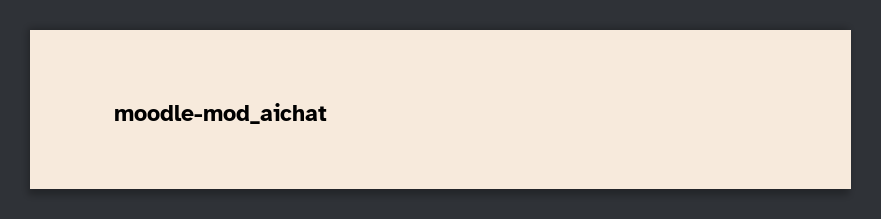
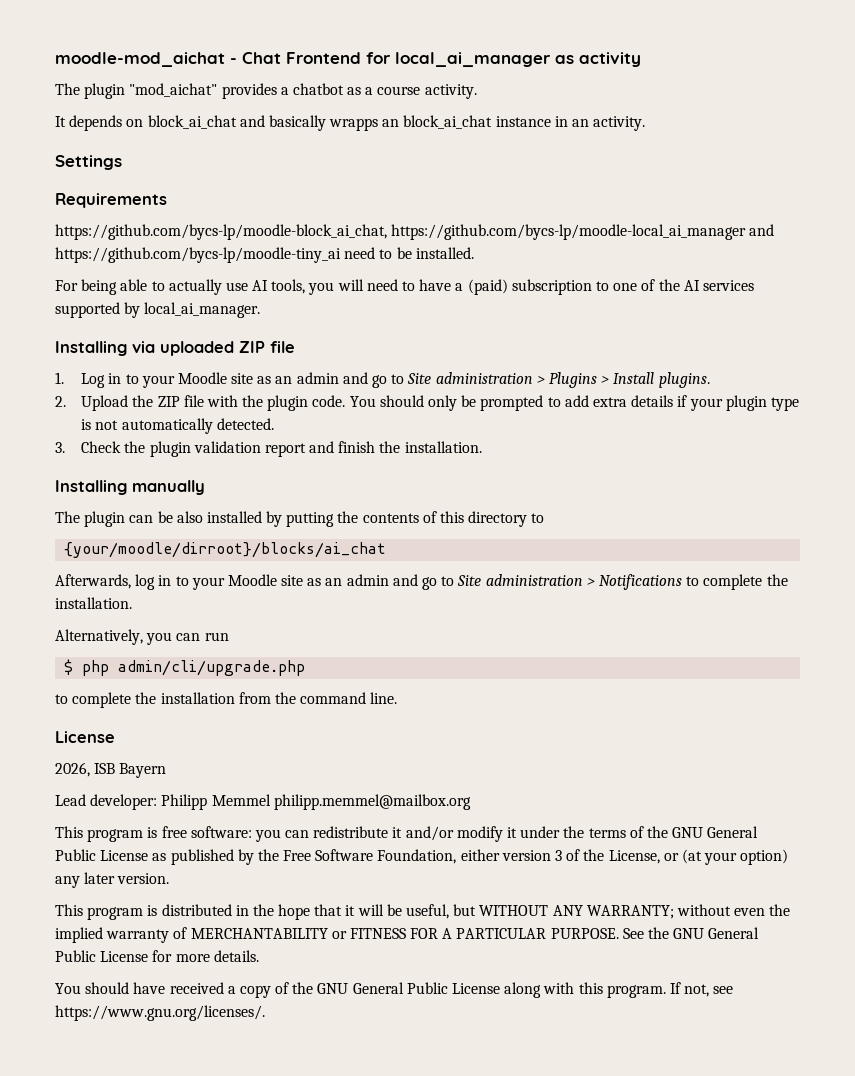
(327, 113) none -> [230,52,641,67] [55,83,477,99] [55,115,646,131] [55,155,122,170] [55,193,167,208] [55,224,775,240] [55,247,474,263] [55,279,754,295] [55,302,261,318] [55,341,295,356] [55,372,710,388] [55,395,799,411] [81,418,274,434] [55,441,482,457] [55,480,205,495] [55,511,545,527] [64,542,387,558] [55,574,788,590] [55,597,132,609] [55,629,229,645] [64,659,306,676] [55,692,398,708] [55,731,115,743] [55,762,167,778] [55,794,471,810] [55,826,759,842] [55,849,789,865] [55,872,170,888] [55,904,791,920] [55,927,760,943] [55,950,259,962] [55,982,734,998] [55,1005,265,1021] - Chat Frontend for local_ai_manager as activity // The plugin "mod_aichat" provides a chatbot as a course activity. // It depends on block_ai_chat and basically wrapps an block_ai_chat instance in an activity. // Settings // Requirements // https://github.com/bycs-lp/moodle-block_ai_chat, https://github.com/bycs-lp/moodle-local_ai_manager and https://github.com/bycs-lp/moodle-tiny_ai need to be installed. // For being able to actually use AI tools, you will need to have a (paid) subscription to one of the AI services supported by local_ai_manager. // Installing via uploaded ZIP file // 1. Log in to your Moodle site as an admin and go to Site administration > Plugins > Install plugins. // 2. Upload the ZIP file with the plugin code. You should only be prompted to add extra details if your plugin type is not automatically detected. // 3. Check the plugin validation report and finish the installation. // Installing manually // The plugin can be also installed by putting the contents of this directory to // {your/moodle/dirroot}/blocks/ai_chat // Afterwards, log in to your Moodle site as an admin and go to Site administration > Notifications to complete the installation. // Alternatively, you can run // $ php admin/cli/upgrade.php // to complete the installation from the command line. // License // 2026, ISB Bayern // Lead developer: Philipp Memmel philipp.memmel@mailbox.org // This program is free software: you can redistribute it and/or modify it under the terms of the GNU General Public License as published by the Free Software Foundation, either version 3 of the License, or (at your option) any later version. // This program is distributed in the hope that it will be useful, but WITHOUT ANY WARRANTY; without even the implied warranty of MERCHANTABILITY or FITNESS FOR A PARTICULAR PURPOSE. See the GNU General Public License for more details. // You should have received a copy of the GNU General Public License along with this program. If not, see https://www.gnu.org/licenses/.

